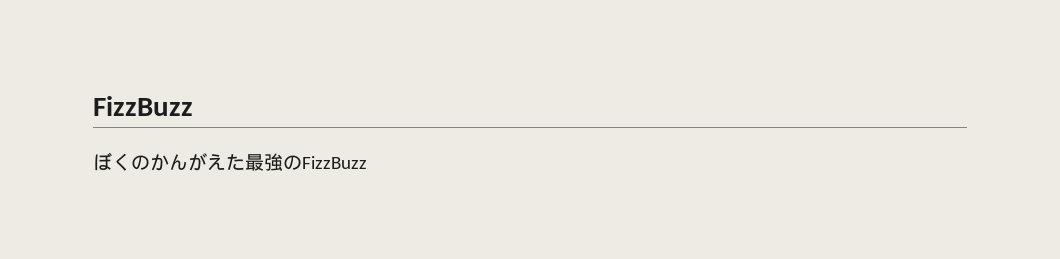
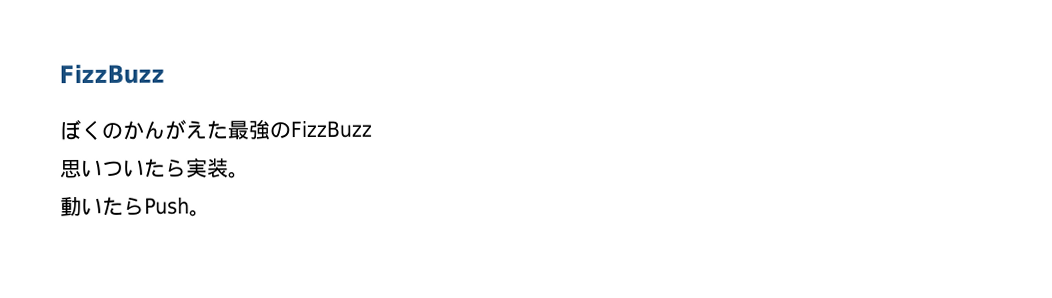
(367, 162) none -> [60,157,250,179] [60,196,211,217] // 思いついたら実装。 // 動いたらPush。

